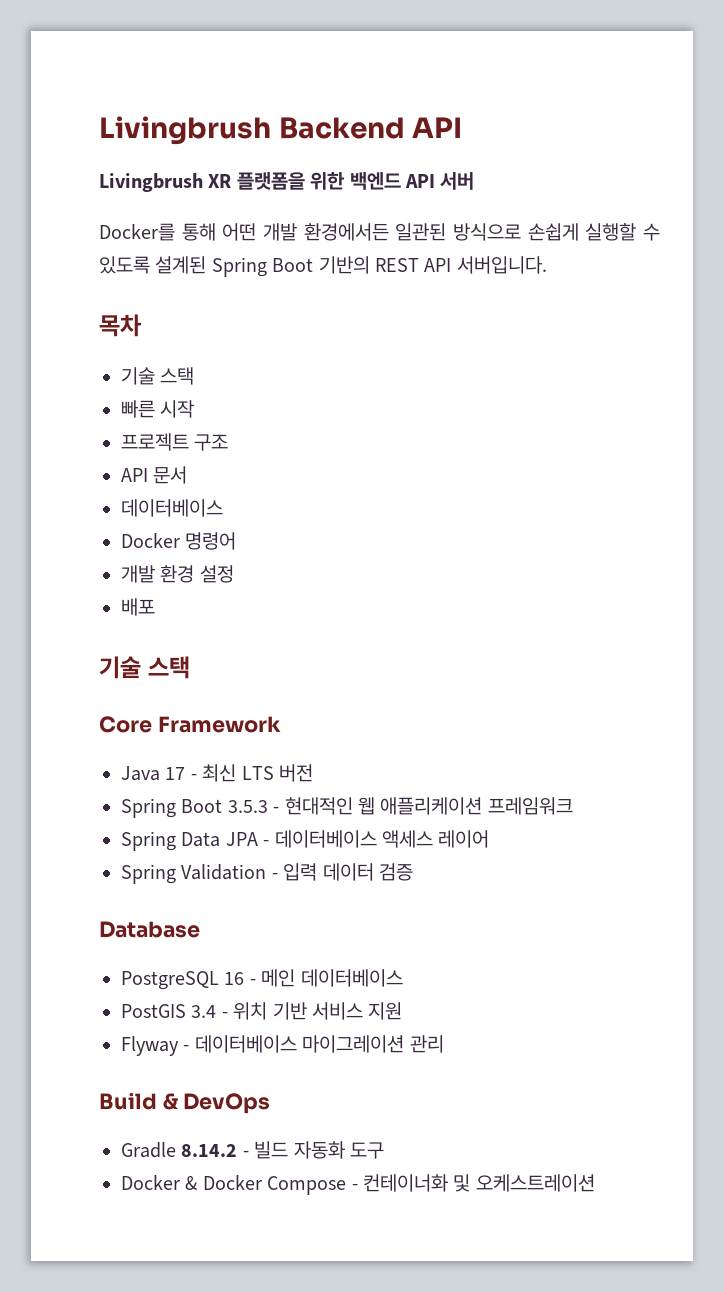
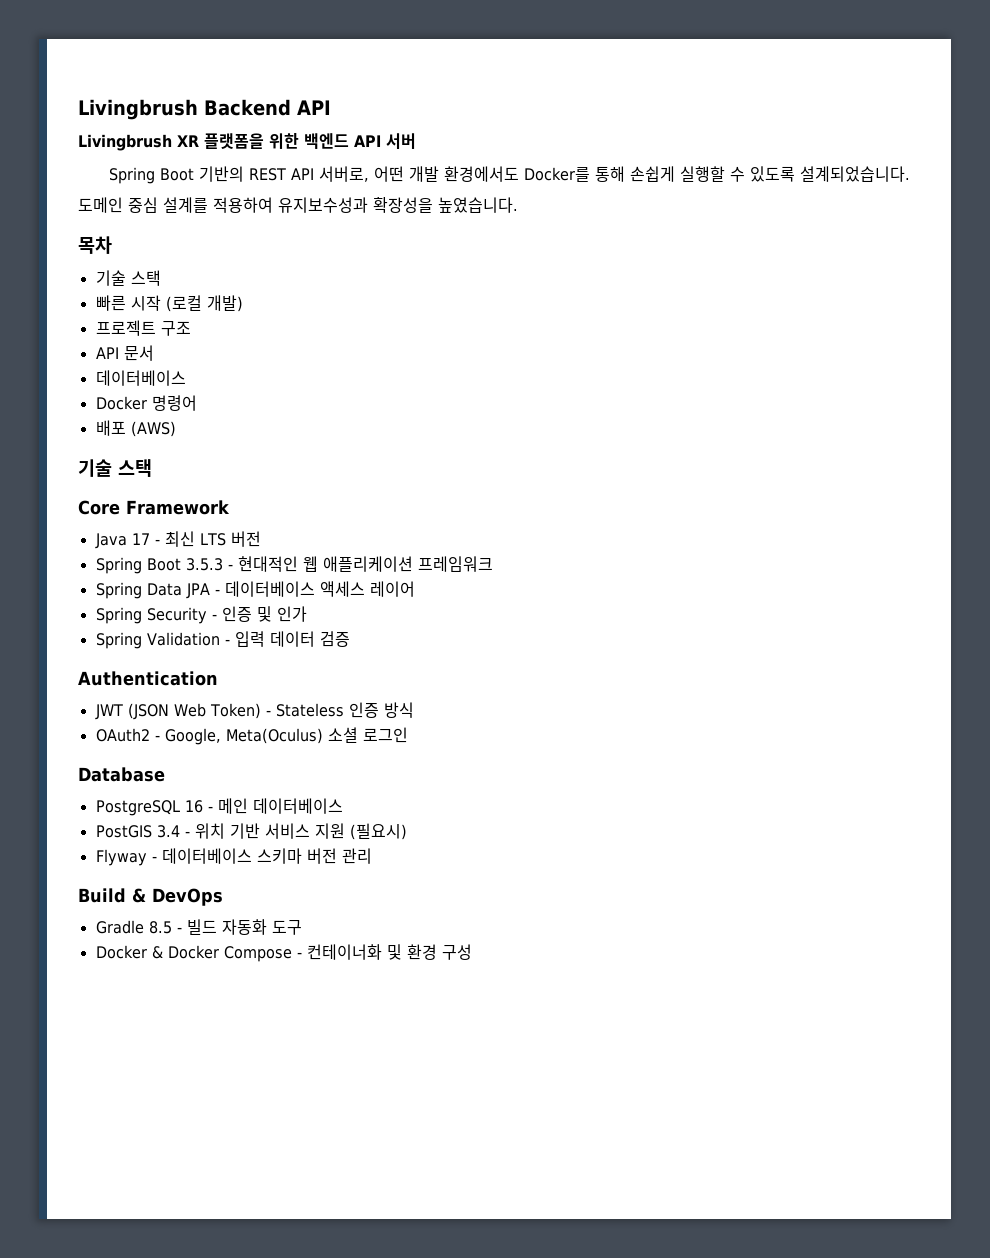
[99,223,660,241] [99,256,207,274] Docker를 통해 어떤 개발 환경에서든 일관된 방식으로 손쉽게 실행할 수 있도록 설계된 -> (416, 141) none
[456,256,547,274] 서버입니다. -> [319,166,911,182] [78,197,518,213] 서버로, 어떤 개발 환경에서도 Docker를 통해 손쉽게 실행할 수 있도록 설계되었습니다. // 도메인 중심 설계를 적용하여 유지보수성과 확장성을 높였습니다.
(195, 409) none -> [165,295,243,312] (로컬 개발)
[121,565,234,583] // 개발 환경 설정 -> (197, 403) none
(155, 607) none -> [130,421,176,437] (AWS)
(490, 839) none -> [95,606,307,624] // Spring Security - 인증 및 인가
(413, 872) none -> [78,671,218,686] [94,702,414,720] [95,727,408,745] // Authentication // JWT (JSON Web Token) - Stateless 인증 방식 // OAuth2 - Google, Meta(Oculus) 소셜 로그인
(403, 1011) none -> [349,823,407,840] (필요시)
[302,1035,405,1053] 마이그레이션 -> [256,848,337,864] 스키마 버전
[181,1144,238,1157] 8.14.2 -> [148,921,172,934] 8.5
[475,1174,595,1192] 오케스트레이션 -> [406,944,472,960] 환경 구성

